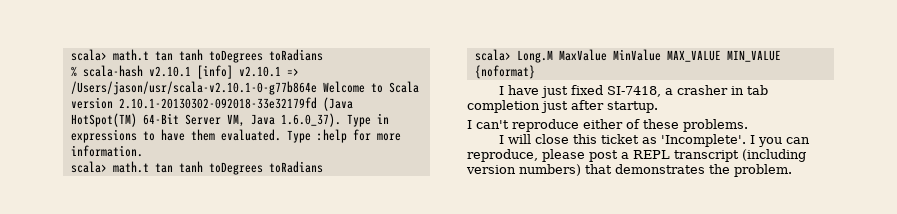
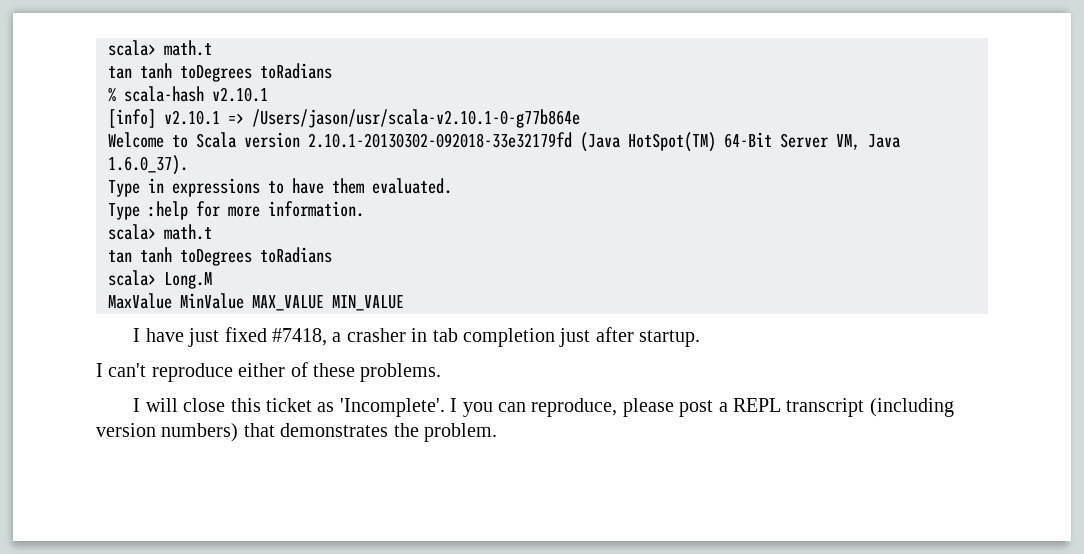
[70,49,149,61] scala> math.t -> [108,40,212,56] scala> math.t //
(191, 71) none -> (268, 94) //
(317, 88) none -> (580, 118) //
(341, 120) none -> (188, 165) //
(281, 135) none -> (452, 186) //
(149, 167) none -> (212, 232) //
(553, 56) none -> (212, 280) //
[474,65,535,79] {noformat} -> (404, 303) none
[606,86,661,97] SI-7418, -> [272,328,328,346] #7418,

